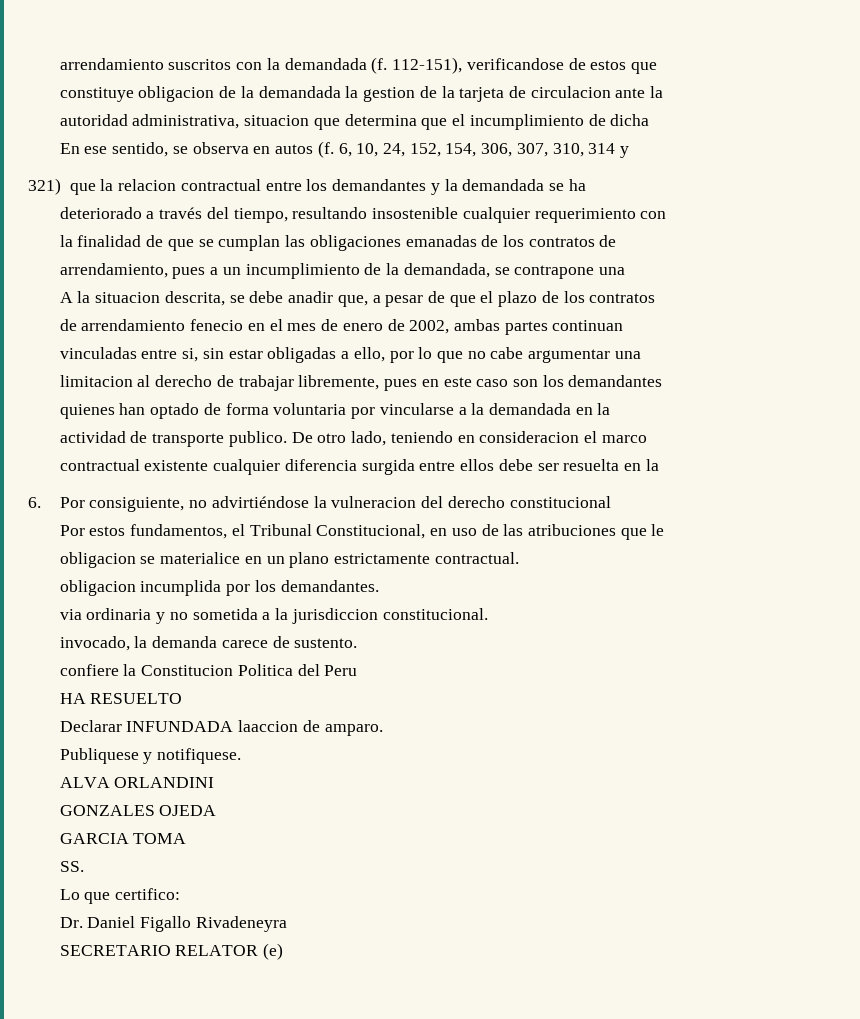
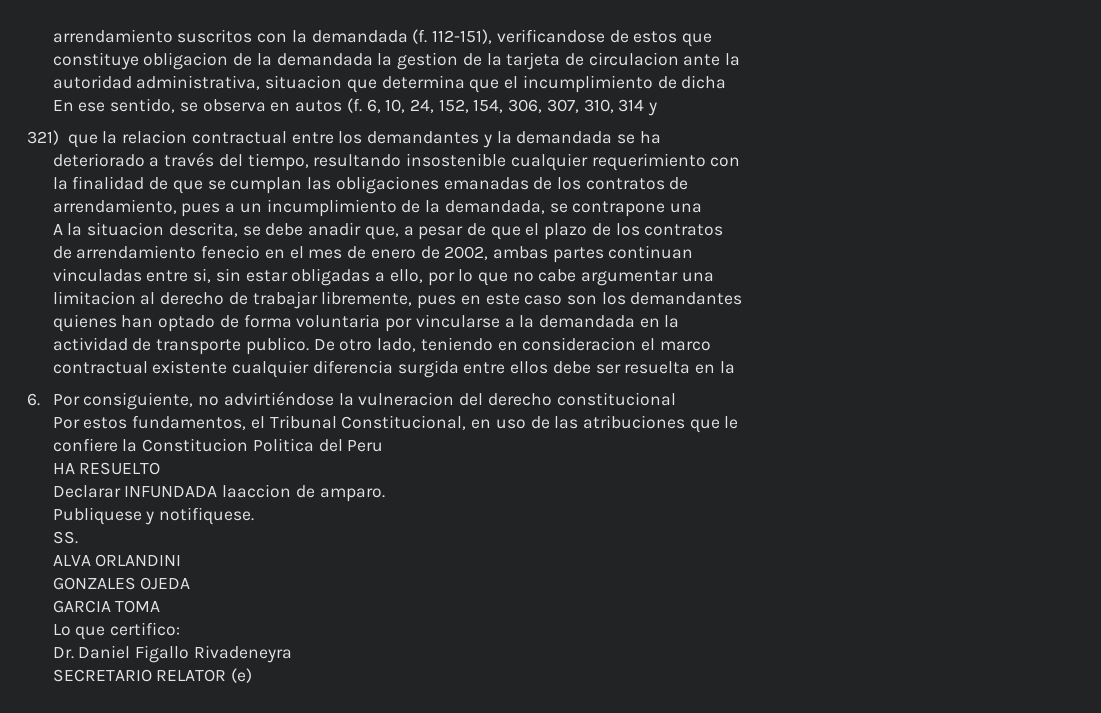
[59,552,519,568] [59,580,379,596] [59,608,488,624] [59,636,358,651] // obligacion se materialice en un plano estrictamente contractual. // obligacion incumplida por los demandantes. // via ordinaria y no sometida a la jurisdiccion constitucional. // invocado, la demanda carece de sustento. -> (739, 422) none
(242, 756) none -> [52,531,78,544] // SS.
[59,861,84,872] // SS. -> (161, 606) none

